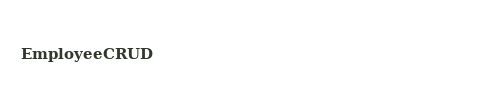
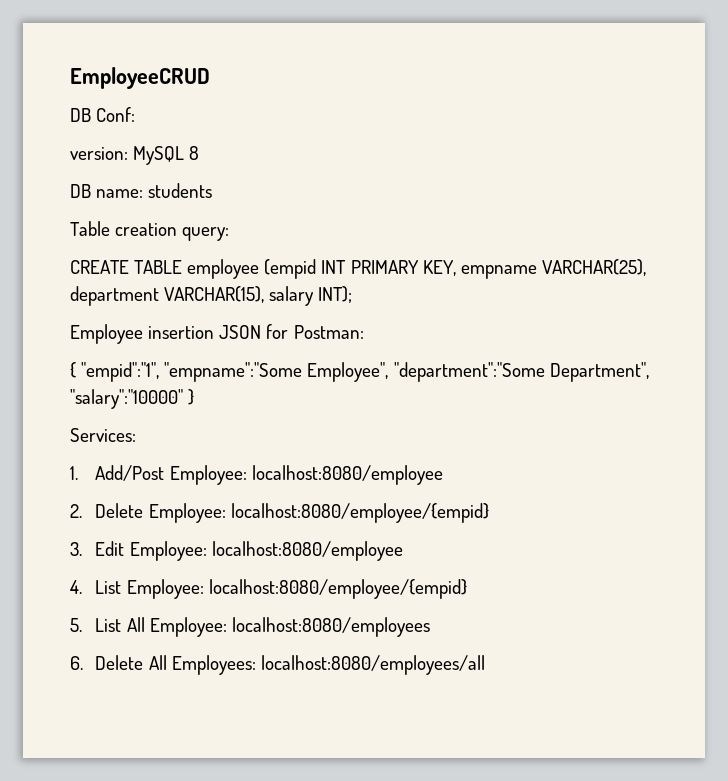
(153, 55) none -> [70,107,136,122] [70,146,200,165] [70,183,213,198] [70,221,230,241] [70,259,647,279] [70,286,353,306] [70,324,364,344] [70,362,649,382] [70,389,195,409] [70,428,136,442] [70,465,443,485] [70,503,489,523] [70,541,403,561] [70,579,467,599] [70,617,430,637] [70,655,485,675] // DB Conf: // version: MySQL 8 // DB name: students // Table creation query: // CREATE TABLE employee (empid INT PRIMARY KEY, empname VARCHAR(25), department VARCHAR(15), salary INT); // Employee insertion JSON for Postman: // { "empid":"1", "empname":"Some Employee", "department":"Some Department", "salary":"10000" } // Services: // 1. Add/Post Employee: localhost:8080/employee // 2. Delete Employee: localhost:8080/employee/{empid} // 3. Edit Employee: localhost:8080/employee // 4. List Employee: localhost:8080/employee/{empid} // 5. List All Employee: localhost:8080/employees // 6. Delete All Employees: localhost:8080/employees/all

